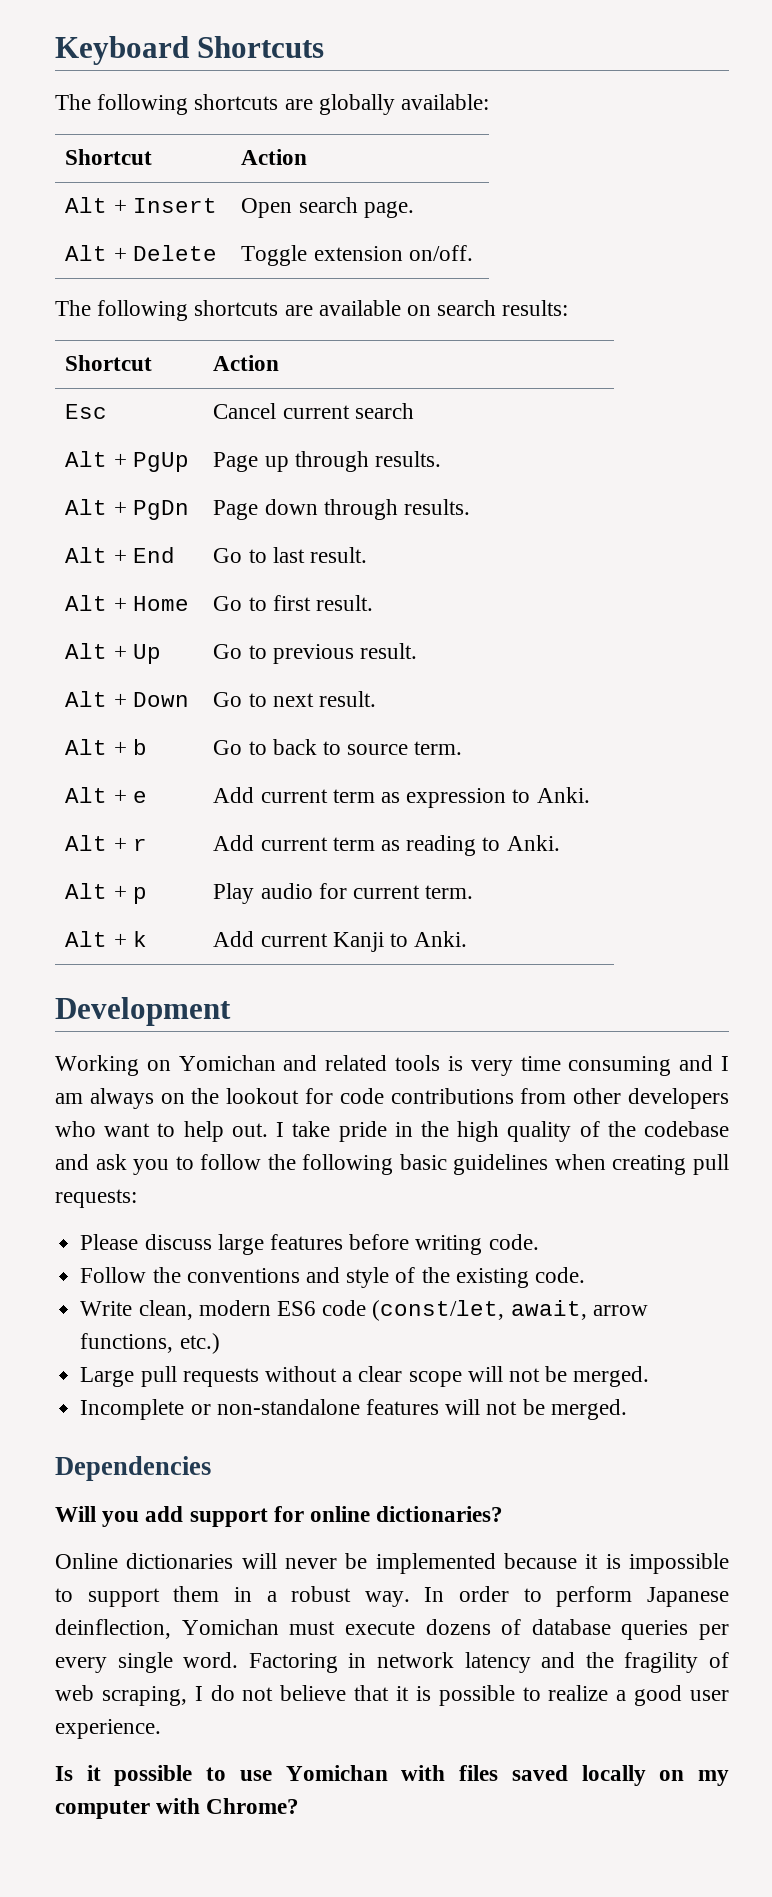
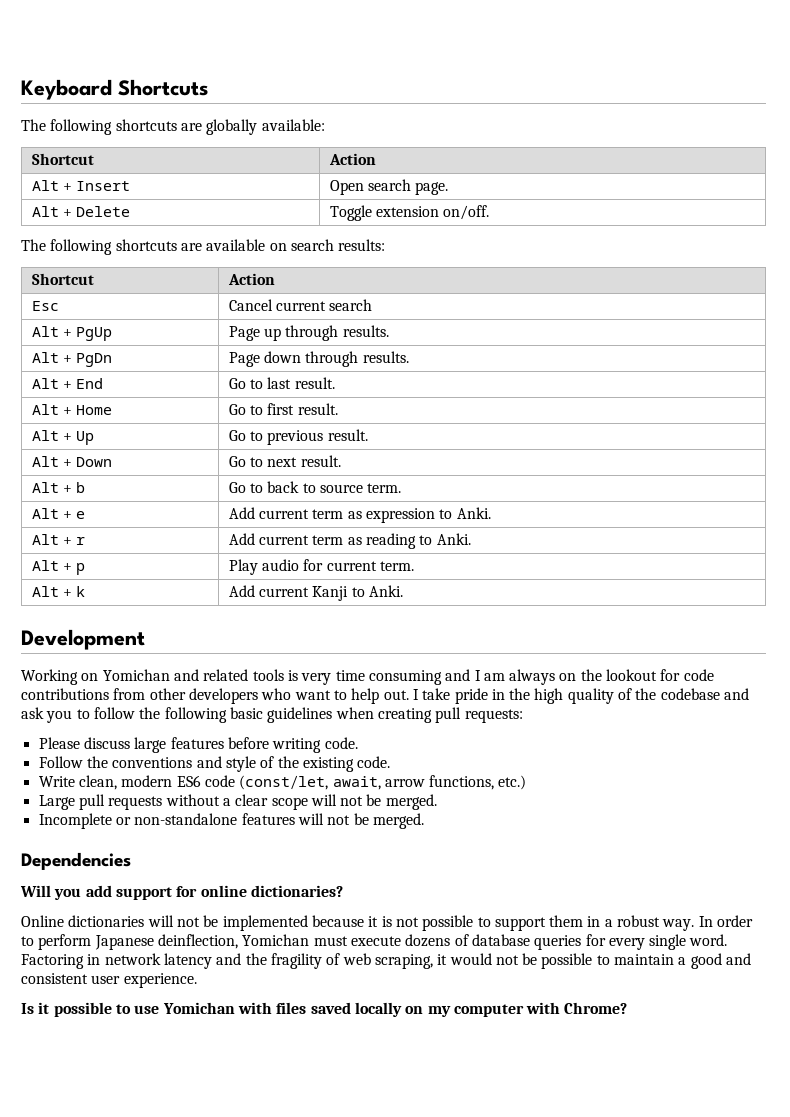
[285,1558,337,1569] never -> [176,917,200,927] not
[629,1553,730,1574] impossible -> [395,915,474,931] not possible
[699,1624,729,1640] per -> [585,934,606,946] for
[194,1685,609,1706] I do not believe that it is possible to realize -> [437,953,675,969] it would not be possible to maintain
(683, 1695) none -> [726,953,752,965] [21,973,88,984] and consistent

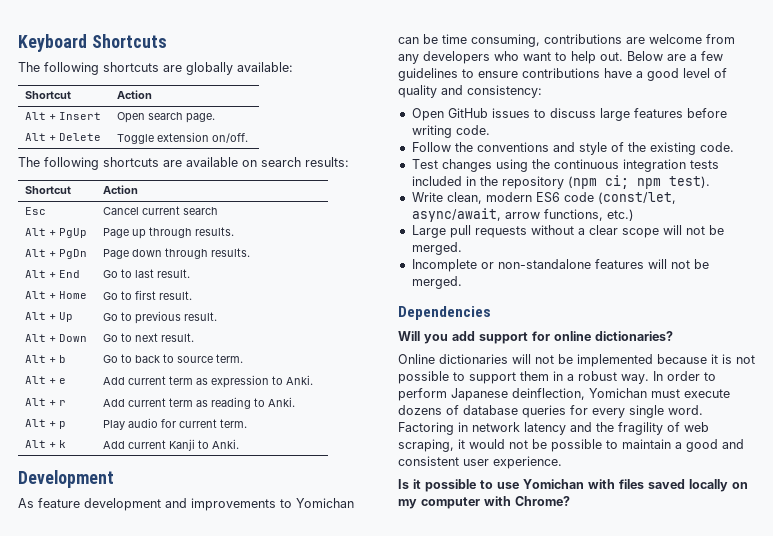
[21,669,714,685] [21,688,186,700] Working on Yomichan and related tools is very time consuming and I am always on the lookout for code contributions from other -> [18,498,354,511] [398,34,735,47] [398,54,419,64] As feature development and improvements to Yomichan can be time consuming, contributions are welcome from any
[412,688,750,704] [21,707,523,723] [38,737,80,749] I take pride in the high quality of the codebase and ask you to follow the following basic guidelines when creating pull requests: // Please -> [627,51,723,61] [398,68,727,81] [398,85,542,98] [411,108,546,121] Below are a few guidelines to ensure contributions have a good level of quality and consistency: // Open GitHub issues to
(391, 762) none -> [411,159,719,172] [411,175,710,189] // Test changes using the continuous integration tests included in the repository (npm ci; npm test).
[332,776,381,790] await, -> [411,208,501,222] async/await,

